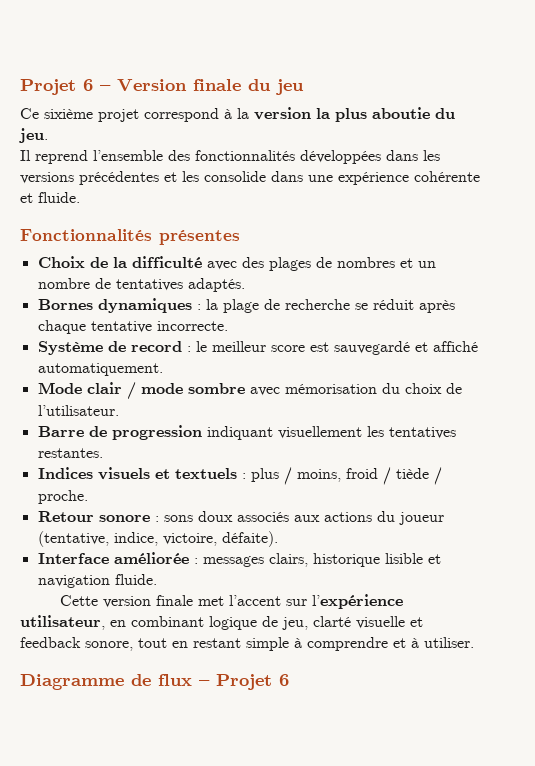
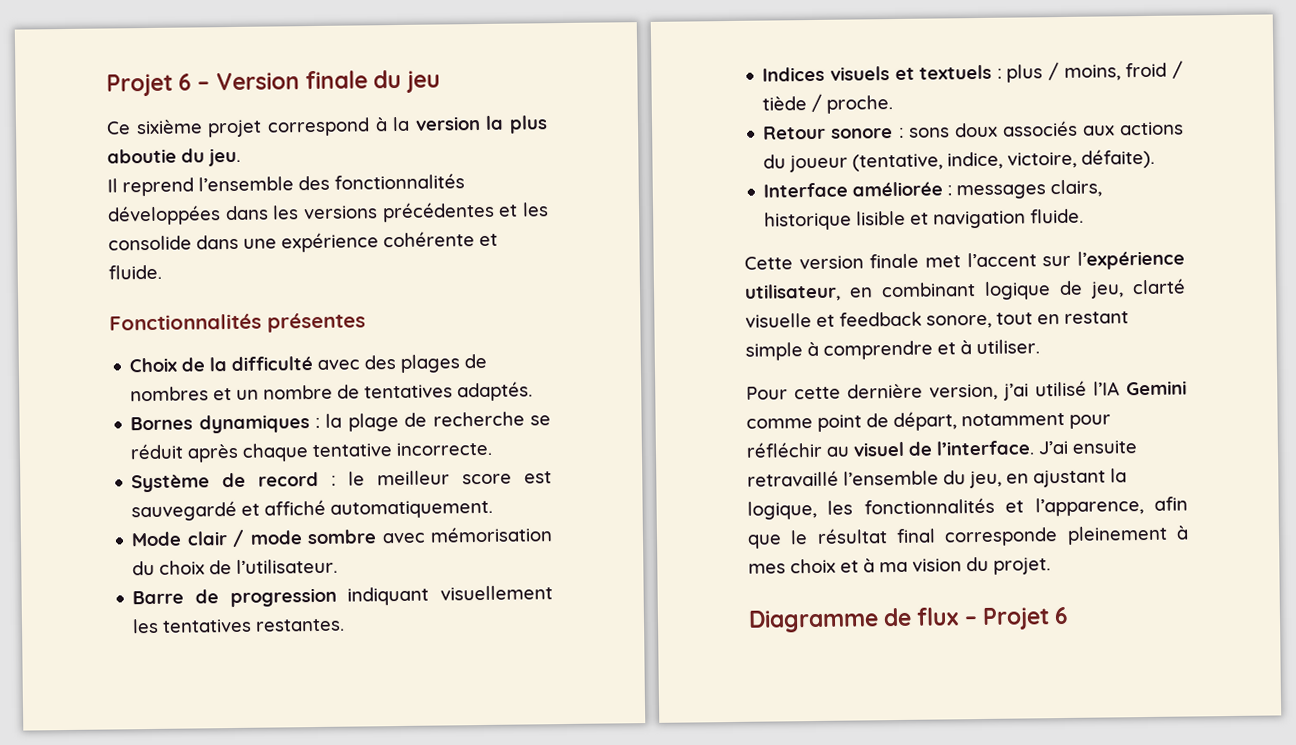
(474, 642) none -> [746,380,1187,401] [746,411,1111,432] [746,440,1138,458] [747,468,1127,489] [747,496,1188,520] [747,525,1189,549] [748,556,1051,575] // Pour cette dernière version, j’ai utilisé l’IA Gemini comme point de départ, notamment pour réfléchir au visuel de l’interface. J’ai ensuite retravaillé l’ensemble du jeu, en ajustant la logique, les fonctionnalités et l’apparence, afin que le résultat final corresponde pleinement à mes choix et à ma vision du projet.

